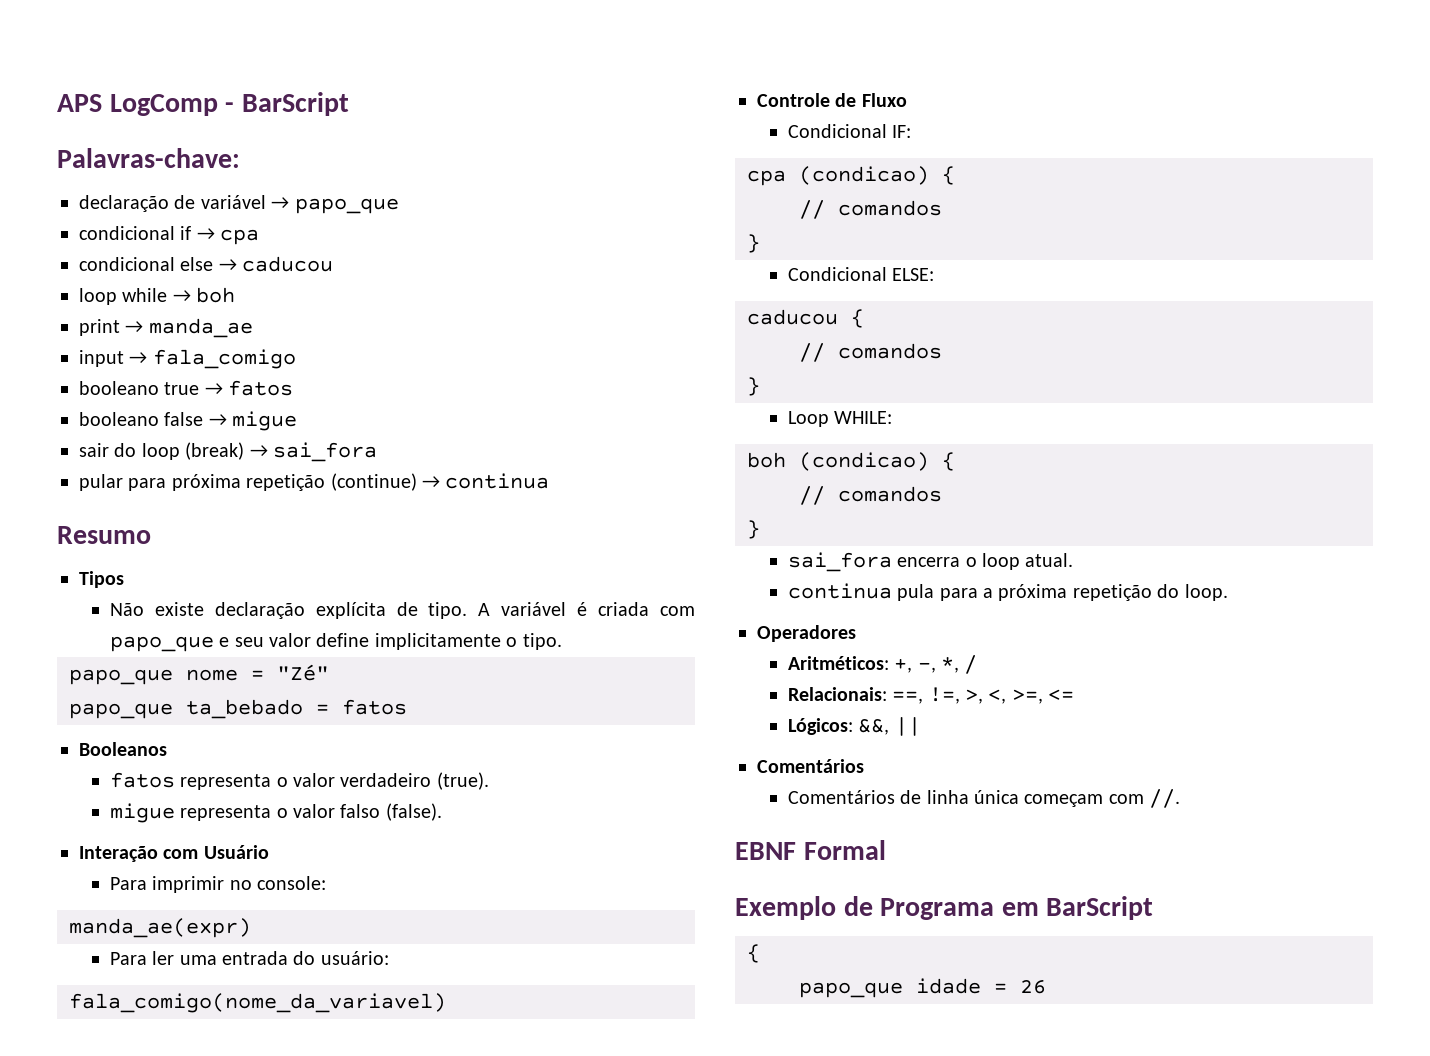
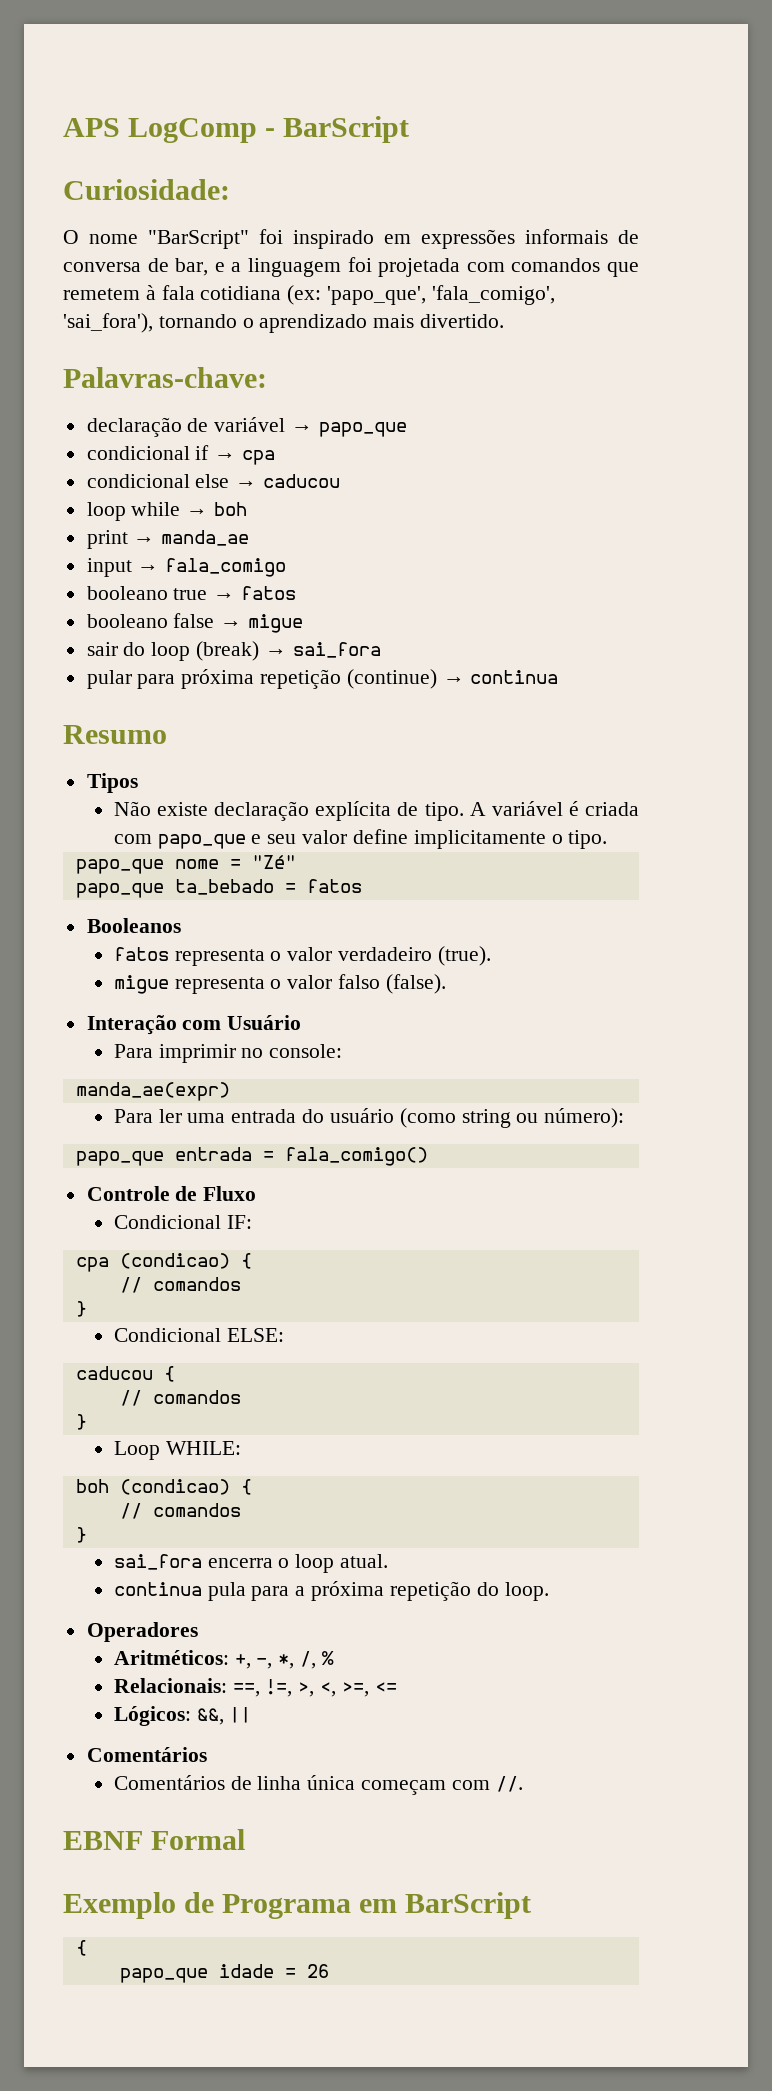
(349, 104) none -> [63,179,230,200] [63,229,639,249] [63,257,639,277] [63,285,555,305] [63,313,505,333] // Curiosidade: // O nome "BarScript" foi inspirado em expressões informais de conversa de bar, e a linguagem foi projetada com comandos que remetem à fala cotidiana (ex: 'papo_que', 'fala_comigo', 'sai_fora'), tornando o aprendizado mais divertido.
[320,951,389,965] [69,993,446,1013] usuário: // fala_comigo(nome_da_variavel) -> [329,1108,625,1128] [75,1147,428,1166] usuário (como string ou número): // papo_que entrada = fala_comigo()
[964,655,978,674] / -> [300,1651,334,1669] /, %

